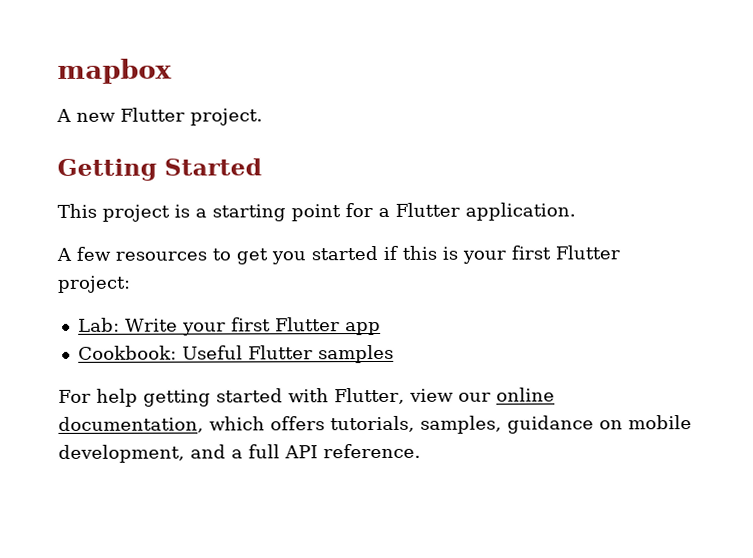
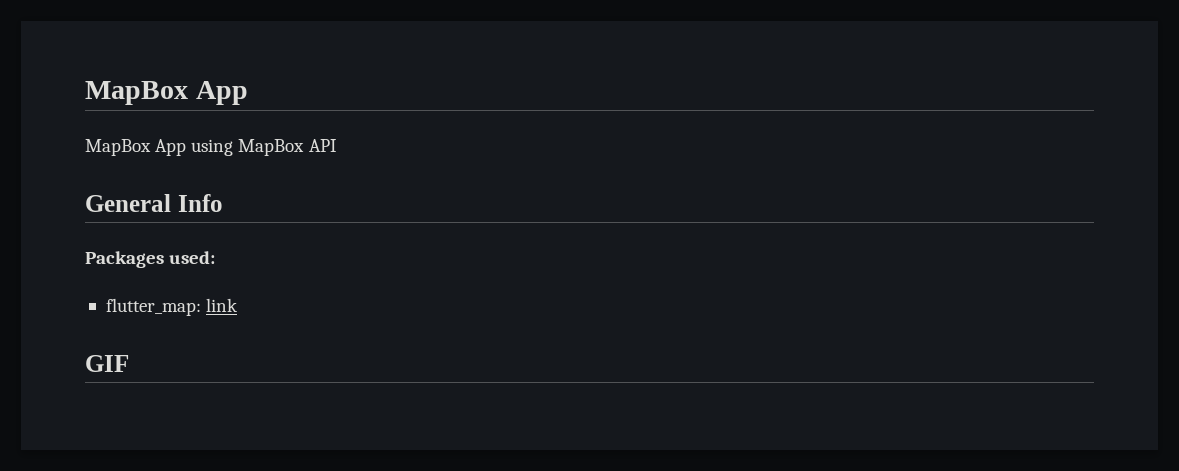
[57,58,172,84] [56,107,263,126] [57,158,262,181] [57,202,576,222] [56,245,620,265] [57,275,131,293] [77,317,381,336] [77,344,394,364] [58,387,555,407] [58,415,692,434] [58,443,421,463] mapbox // A new Flutter project. // Getting Started // This project is a starting point for a Flutter application. // A few resources to get you started if this is your first Flutter project: // Lab: Write your first Flutter app // Cookbook: Useful Flutter samples // For help getting started with Flutter, view our online documentation, which offers tutorials, samples, guidance on mobile development, and a full API reference. -> [85,81,248,105] [85,139,337,156] [85,194,223,212] [85,251,216,268] [105,298,239,316] [85,355,129,372] MapBox App // MapBox App using MapBox API // General Info // Packages used: // flutter_map: link // GIF

